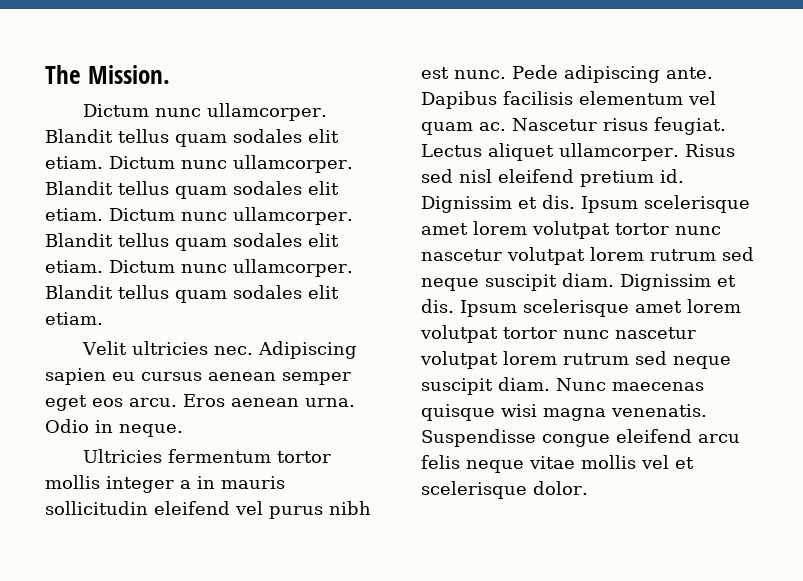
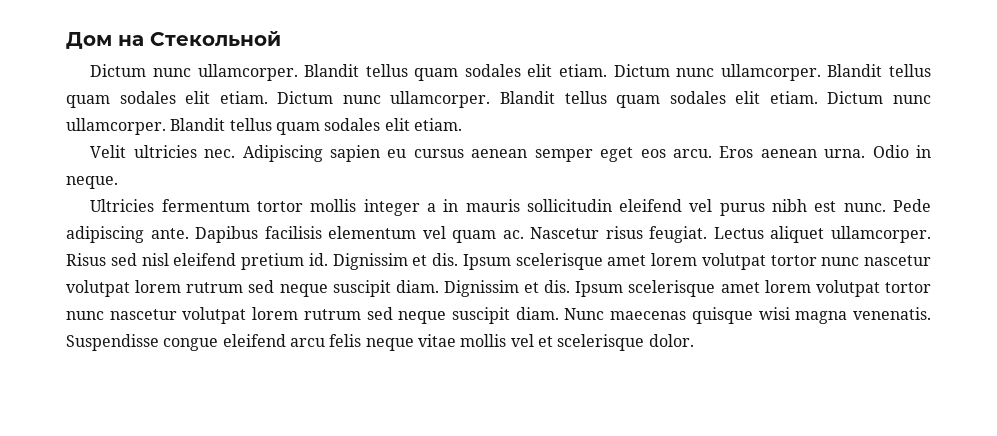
[45,65,170,84] The Mission. -> [66,31,281,49] Дом на Стекольной

